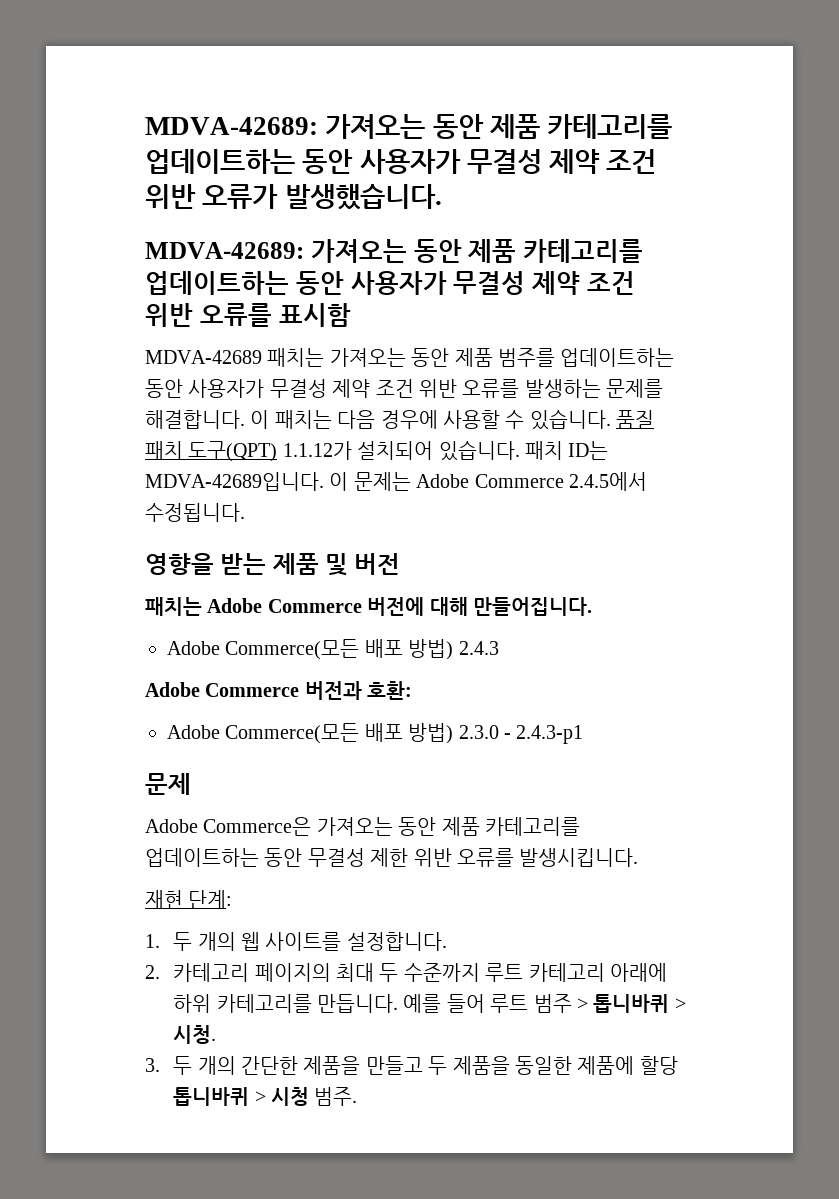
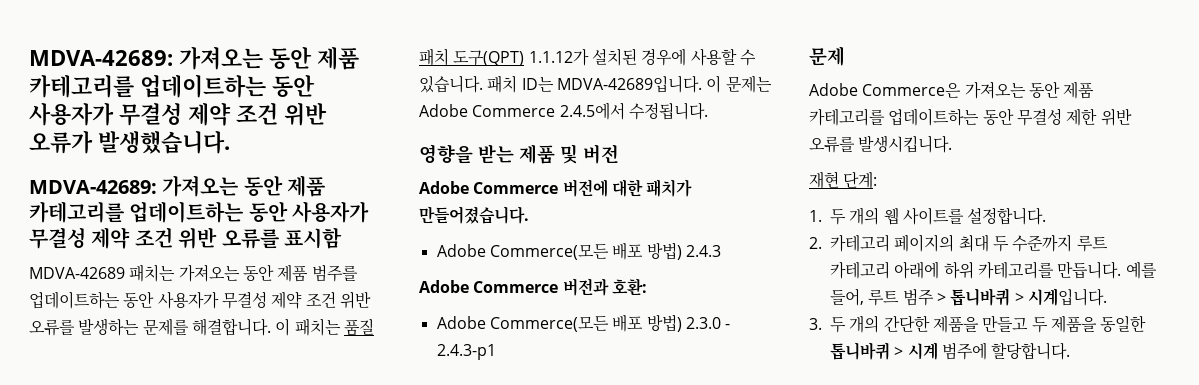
[337,409,655,430] [145,441,434,462] 다음 경우에 사용할 수 있습니다. 품질 패치 도구(QPT) 1.1.12가 설치되어 -> [343,318,374,336] [419,48,756,66] 품질 패치 도구(QPT) 1.1.12가 설치된 경우에 사용할 수
[145,597,202,616] 패치는 -> (619, 154) none
[429,597,592,616] 대해 만들어집니다. -> [611,179,693,197] [419,206,529,224] 대한 패치가 만들어졌습니다.
[446,994,485,1013] 들어 -> [830,288,864,306] 들어,
[173,1025,217,1044] 시청. -> [1027,288,1107,306] 시계입니다.
[577,1056,678,1075] [173,1087,358,1106] 제품에 할당 톱니바퀴 > 시청 범주. -> [830,342,1071,360] 톱니바퀴 > 시계 범주에 할당합니다.

